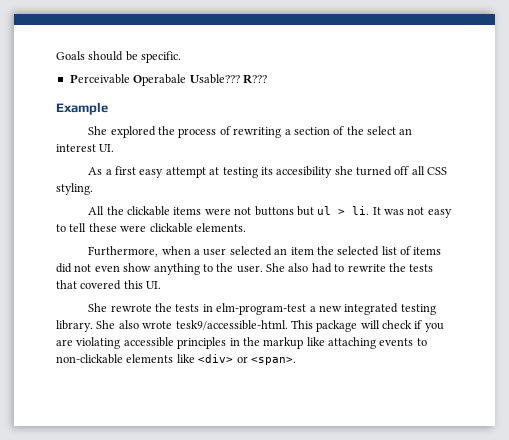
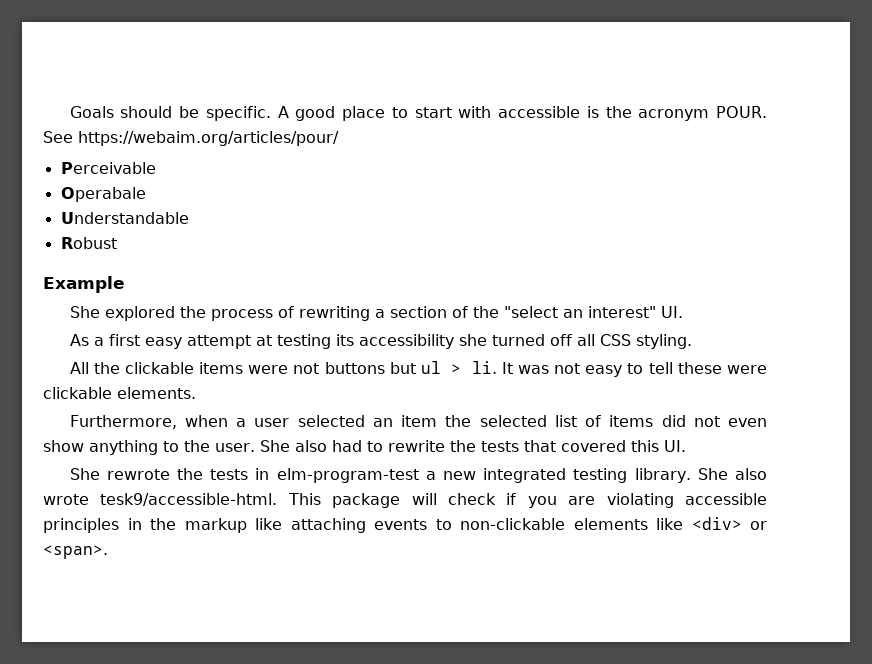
(182, 57) none -> [277,106,767,121] [43,131,339,146] A good place to start with accessible is the acronym POUR. See https://webaim.org/articles/pour/
(130, 79) none -> (156, 168) //
[189,74,267,84] Usable??? R??? -> [60,212,189,224] [60,237,117,249] // Understandable // Robust
[367,126,413,135] [56,144,96,152] select an interest -> [503,306,656,318] "select an interest"
[276,166,333,178] accesibility -> [358,334,454,349] accessibility

